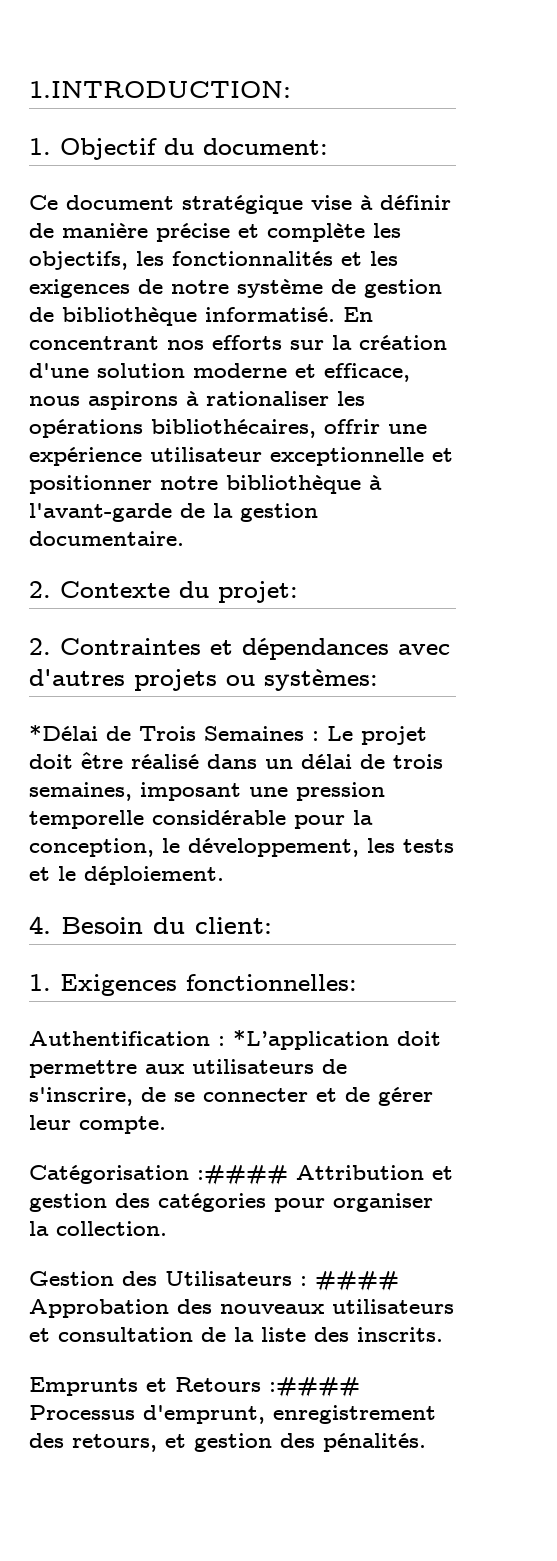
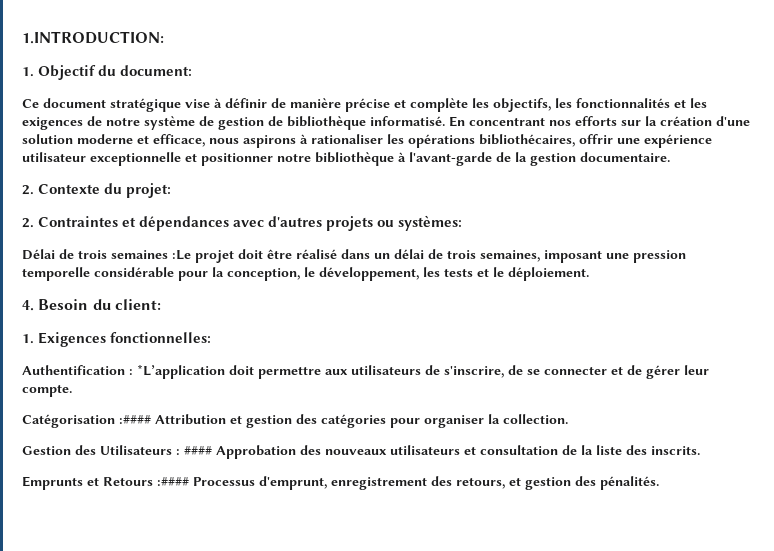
[29,725,353,741] *Délai de Trois Semaines : Le -> [22,249,191,260] Délai de trois semaines :Le

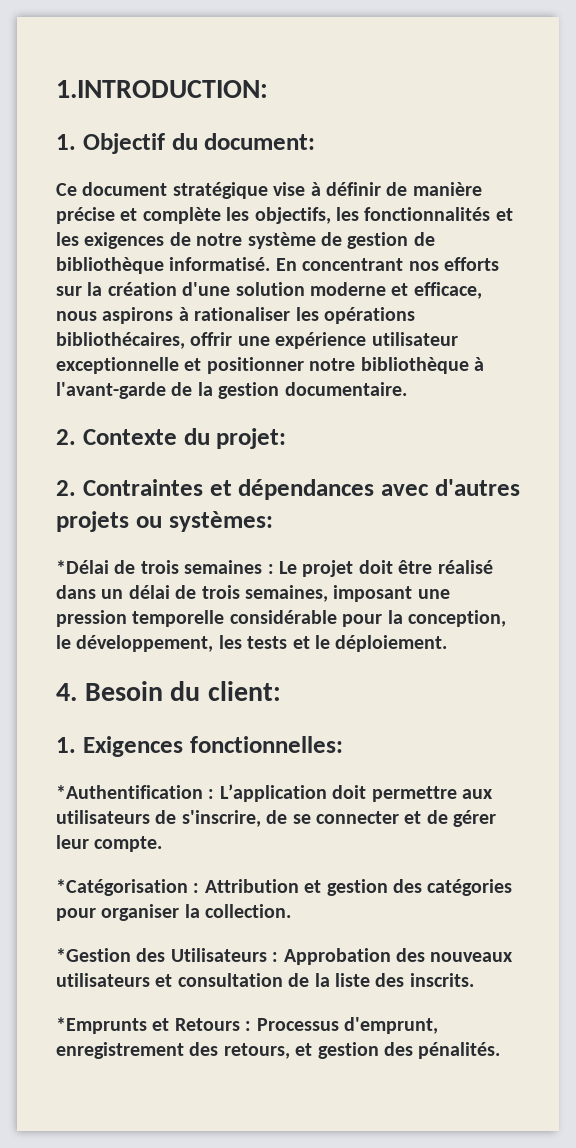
[22,249,55,260] Délai -> [56,560,109,574] *Délai
[172,250,191,260] :Le -> [267,561,297,574] : Le
[22,364,225,379] Authentification : *L’application -> [56,784,327,802] *Authentification : L’application
[22,414,151,428] Catégorisation :#### -> [56,879,200,896] *Catégorisation :
[22,446,71,455] Gestion -> [56,948,131,962] *Gestion
[184,446,212,455] #### -> (279, 957) none
[22,476,83,490] Emprunts -> [56,1017,147,1034] *Emprunts
[157,477,189,486] :#### -> [245,1021,252,1031] :

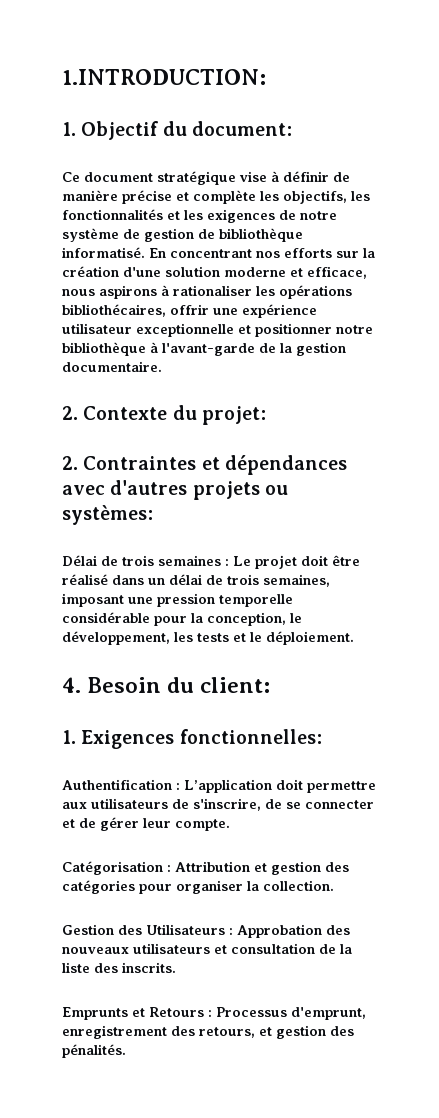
[56,560,109,574] *Délai -> [62,555,97,566] Délai
[56,785,203,799] *Authentification -> [62,779,172,790] Authentification
[56,879,188,896] *Catégorisation -> [62,861,163,875] Catégorisation
[56,948,131,962] *Gestion -> [62,924,114,935] Gestion
[56,1017,147,1034] *Emprunts -> [62,1007,128,1020] Emprunts

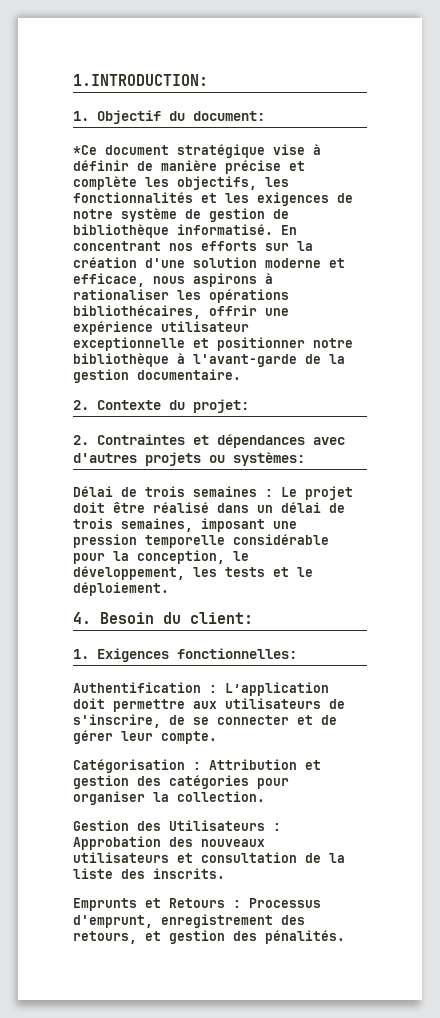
[62,172,80,182] Ce -> [73,145,97,155] *Ce

